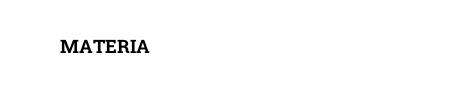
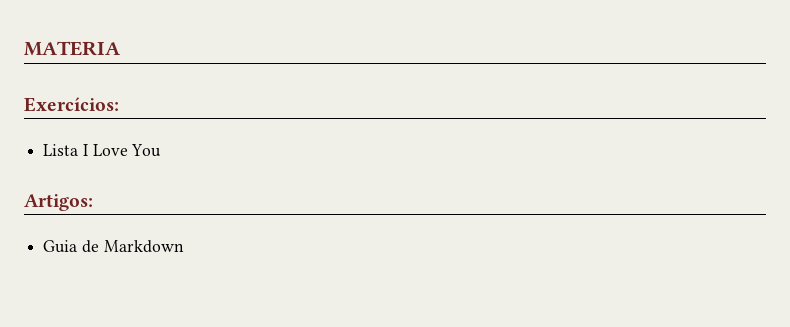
(150, 46) none -> [24,97,119,112] [43,144,162,157] [24,194,93,211] [43,240,184,253] // Exercícios: // Lista I Love You // Artigos: // Guia de Markdown

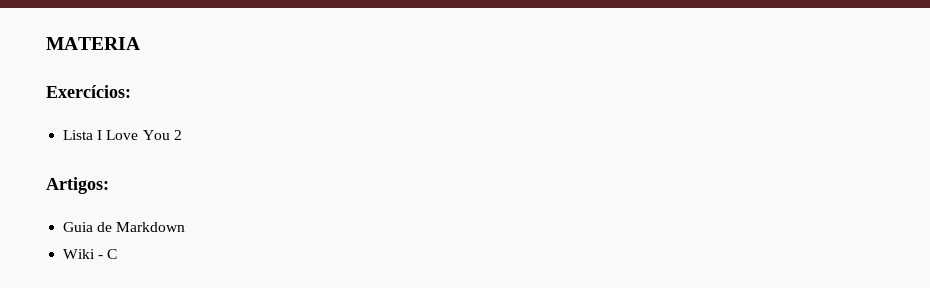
(162, 150) none -> [173,130,182,140] 2
(184, 246) none -> [63,249,118,259] // Wiki - C

